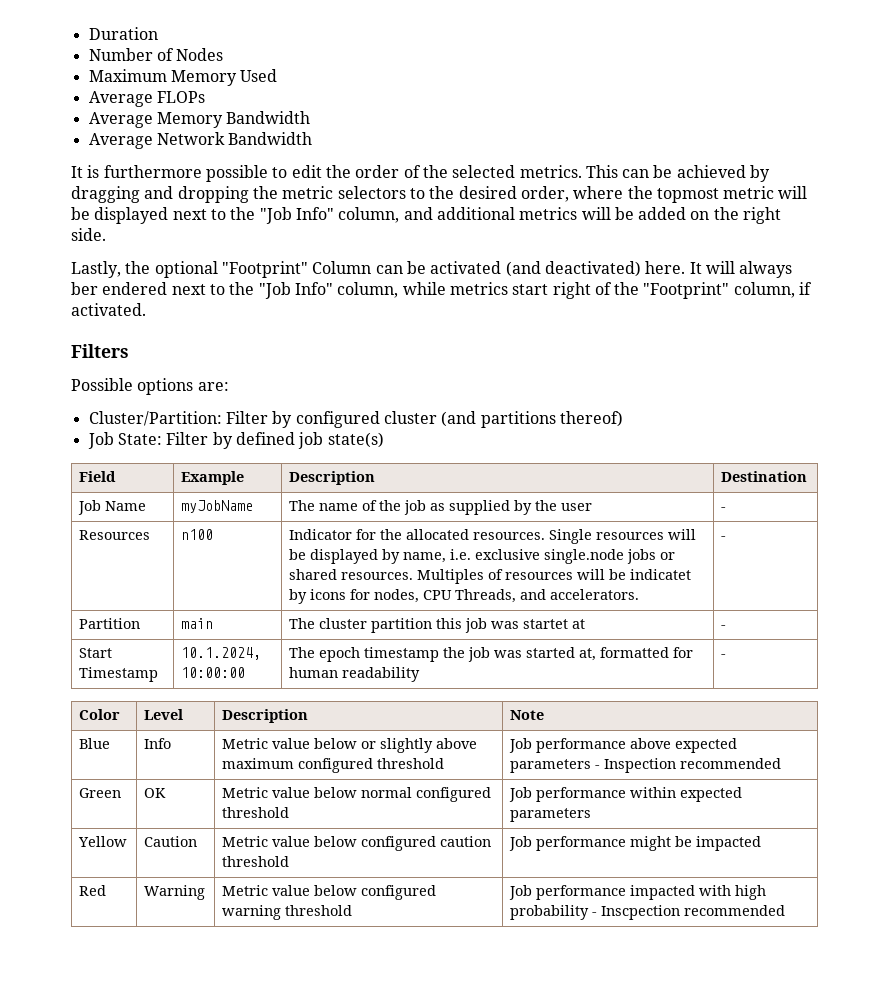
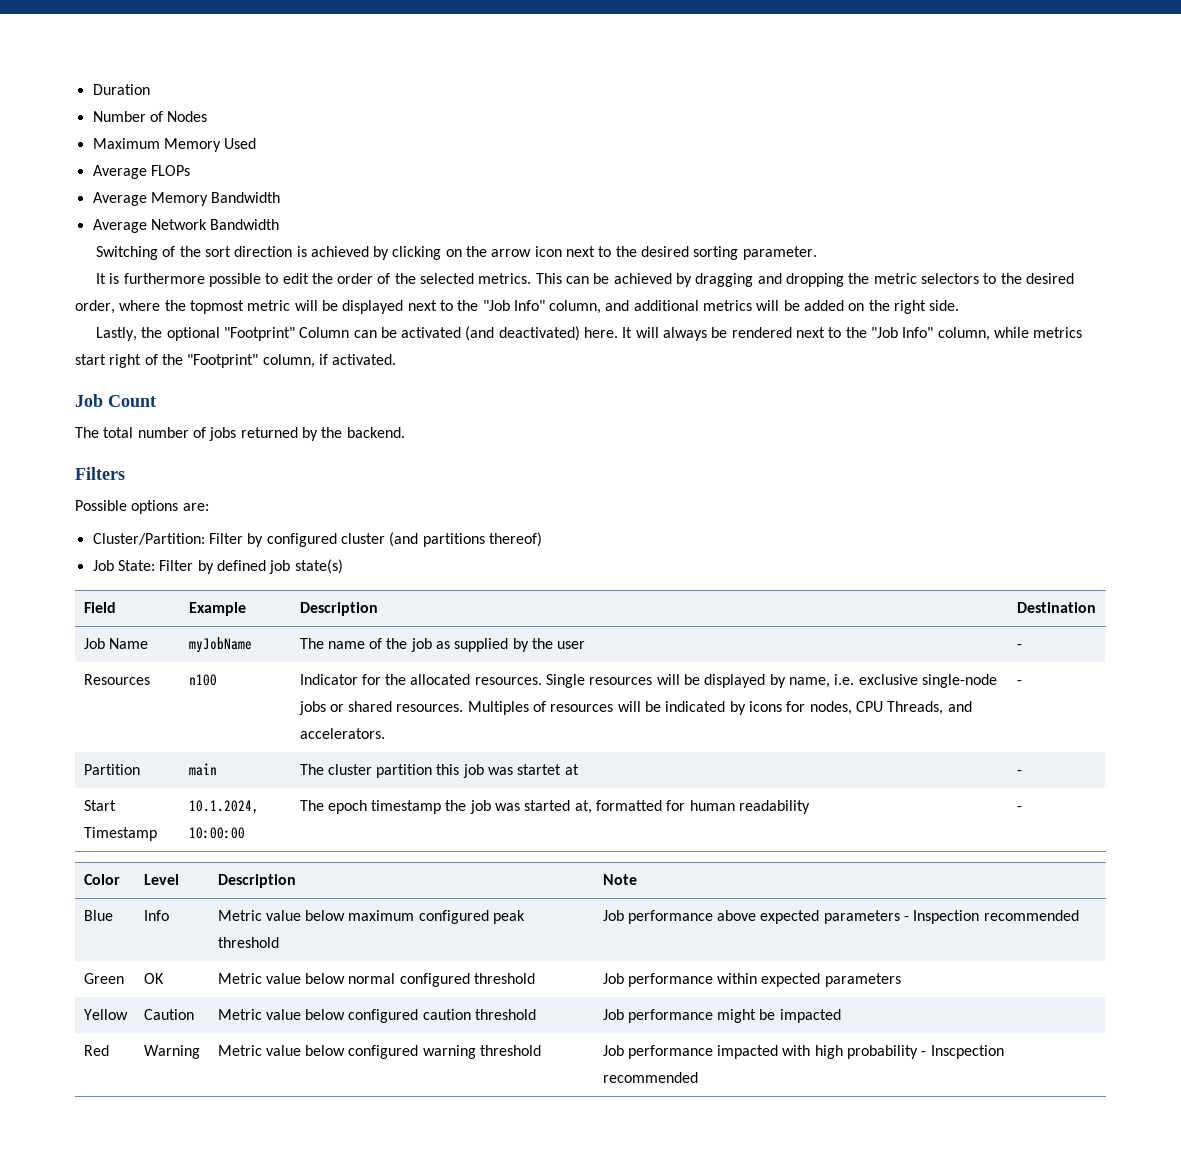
(313, 138) none -> [95,246,817,260] // Switching of the sort direction is achieved by clicking on the arrow icon next to the desired sorting parameter.
[71,282,168,295] ber endered -> [711,327,792,338] be rendered
(146, 309) none -> [75,394,156,407] [75,427,405,441] // Job Count // The total number of jobs returned by the backend.
[544,549,625,564] single.node -> [921,674,997,688] single-node
[630,569,692,580] indicatet -> [665,701,726,712] indicated
[361,738,478,753] or slightly above -> (346, 915) none
(374, 765) none -> [493,910,526,924] peak

